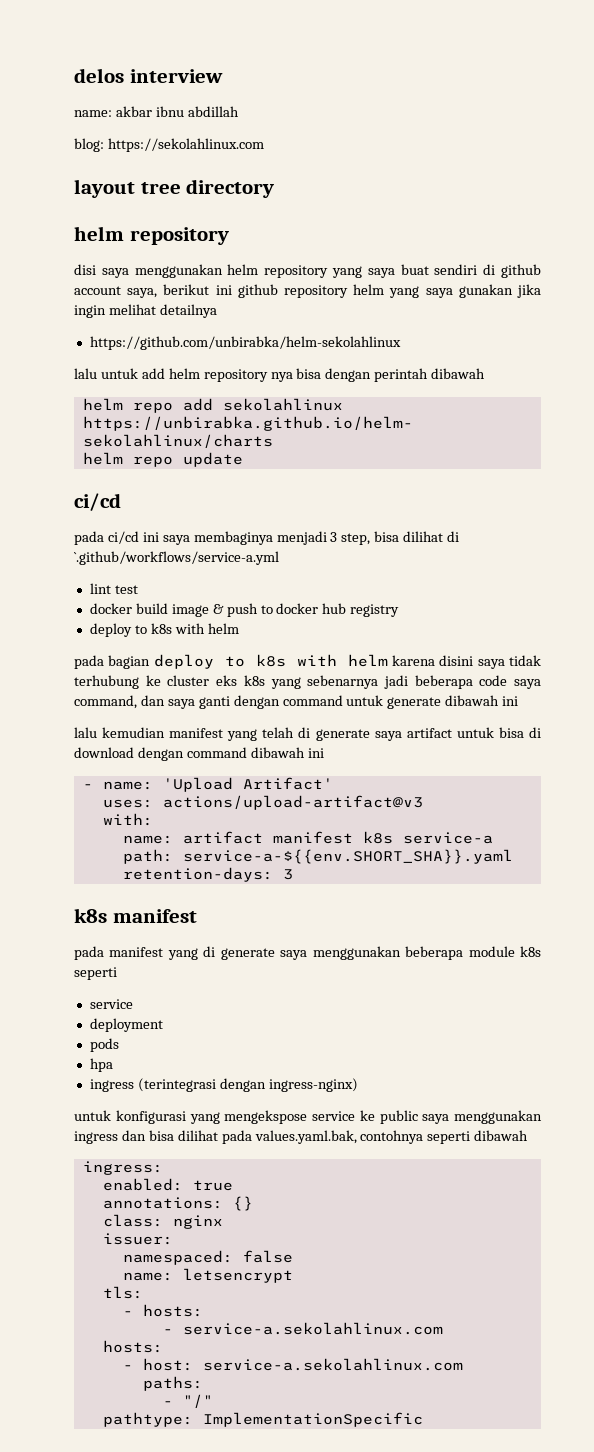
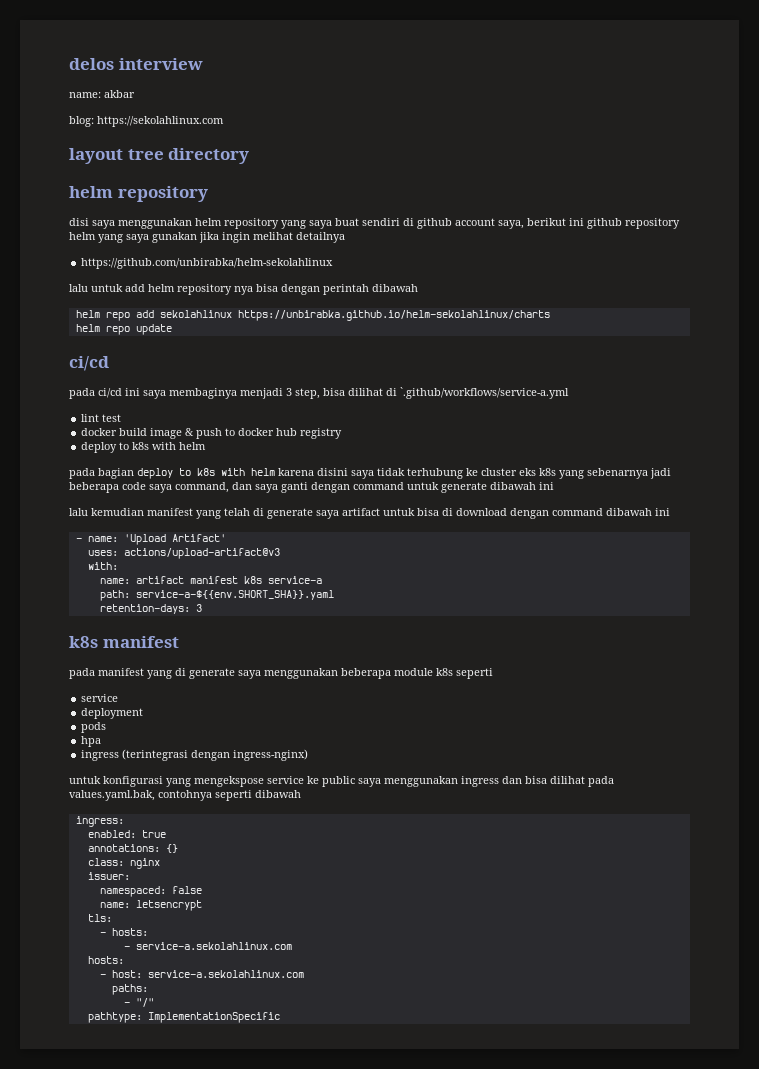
[155,106,239,117] ibnu abdillah -> (135, 94) none

